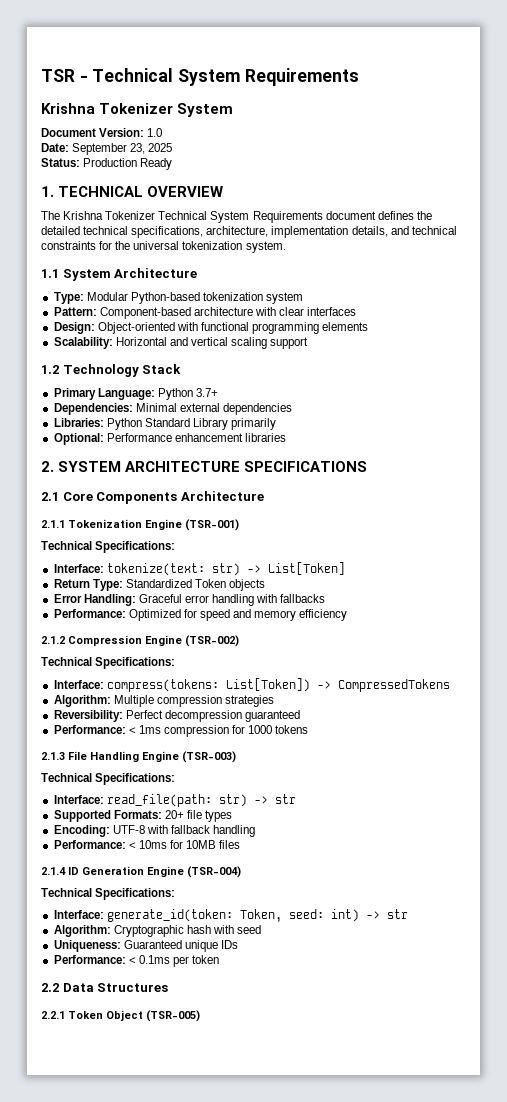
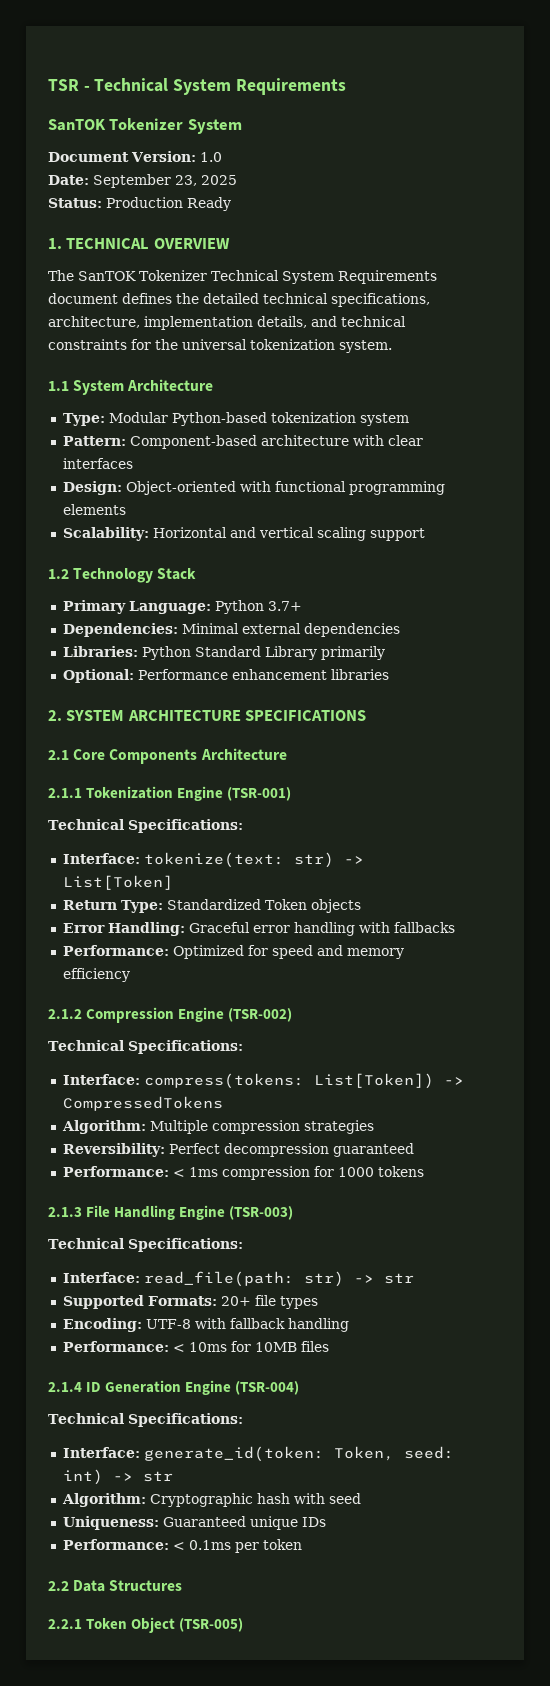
[41,103,95,114] Krishna -> [48,119,106,131] SanTOK
[63,211,104,220] Krishna -> [78,271,136,281] SanTOK

